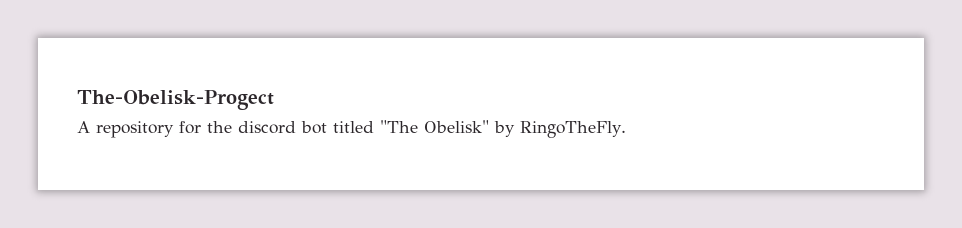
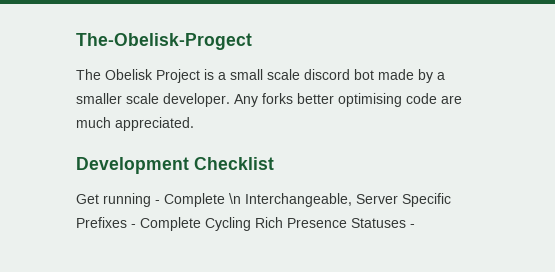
[77,120,626,138] A repository for the discord bot titled "The Obelisk" by RingoTheFly. -> [76,69,445,83] [76,93,462,107] [76,117,194,131] [76,157,274,174] [76,193,451,207] [76,217,415,231] The Obelisk Project is a small scale discord bot made by a smaller scale developer. Any forks better optimising code are much appreciated. // Development Checklist // Get running - Complete \n Interchangeable, Server Specific Prefixes - Complete Cycling Rich Presence Statuses -

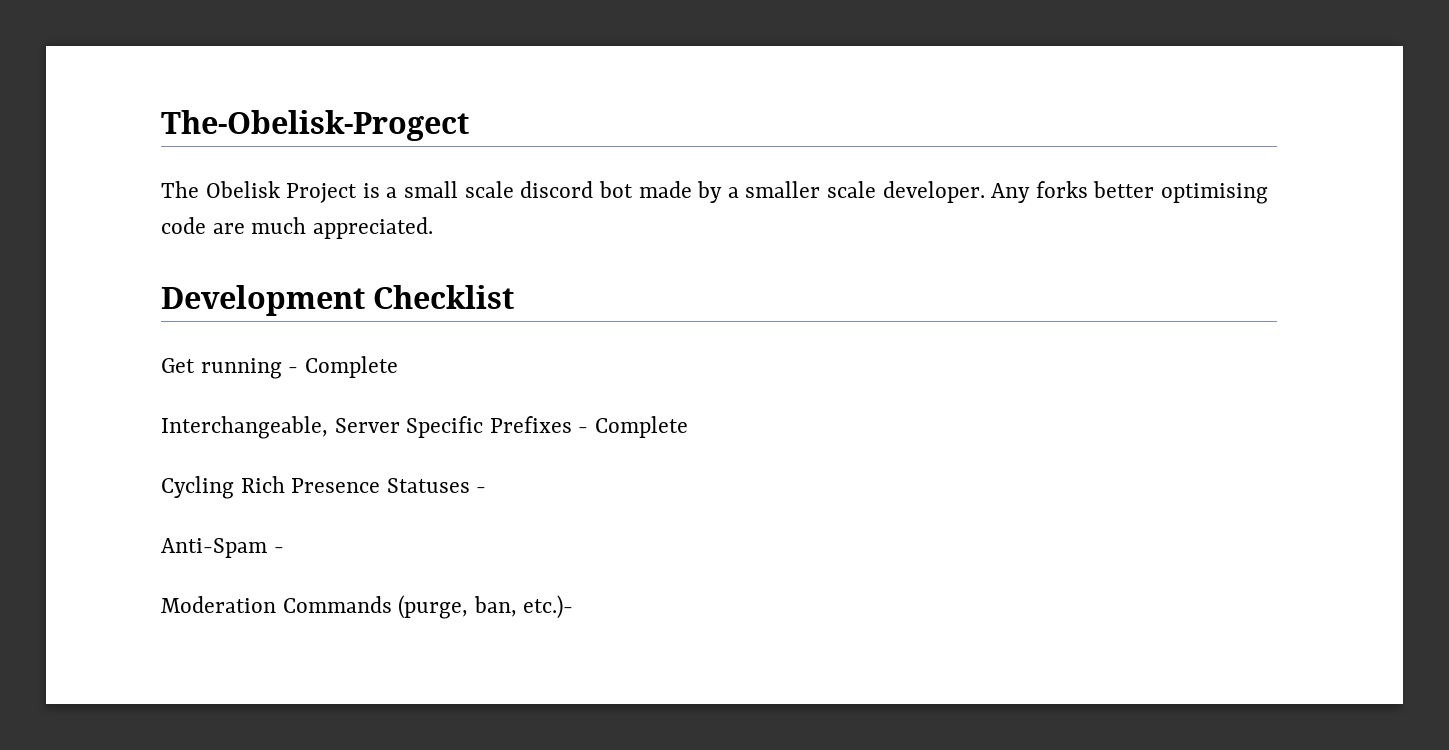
[229,193,241,204] \n -> (398, 367) //
(201, 224) none -> (689, 427) //
(415, 226) none -> [161,538,284,558] [161,595,574,619] // Anti-Spam - // Moderation Commands (purge, ban, etc.)-

